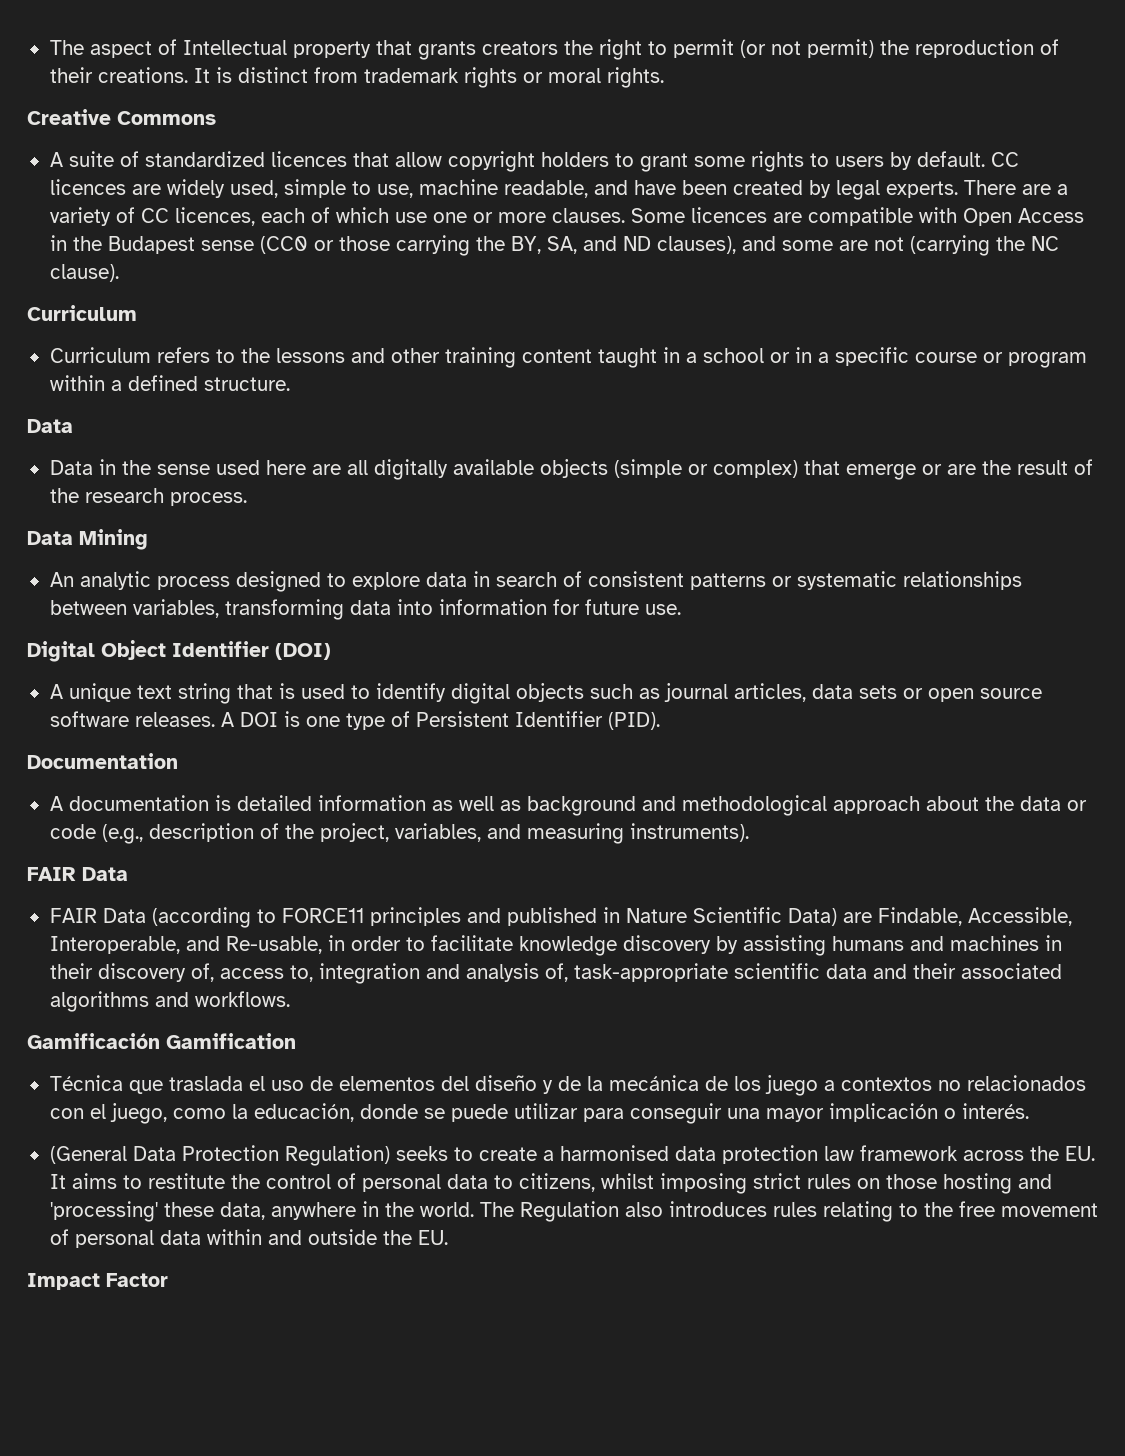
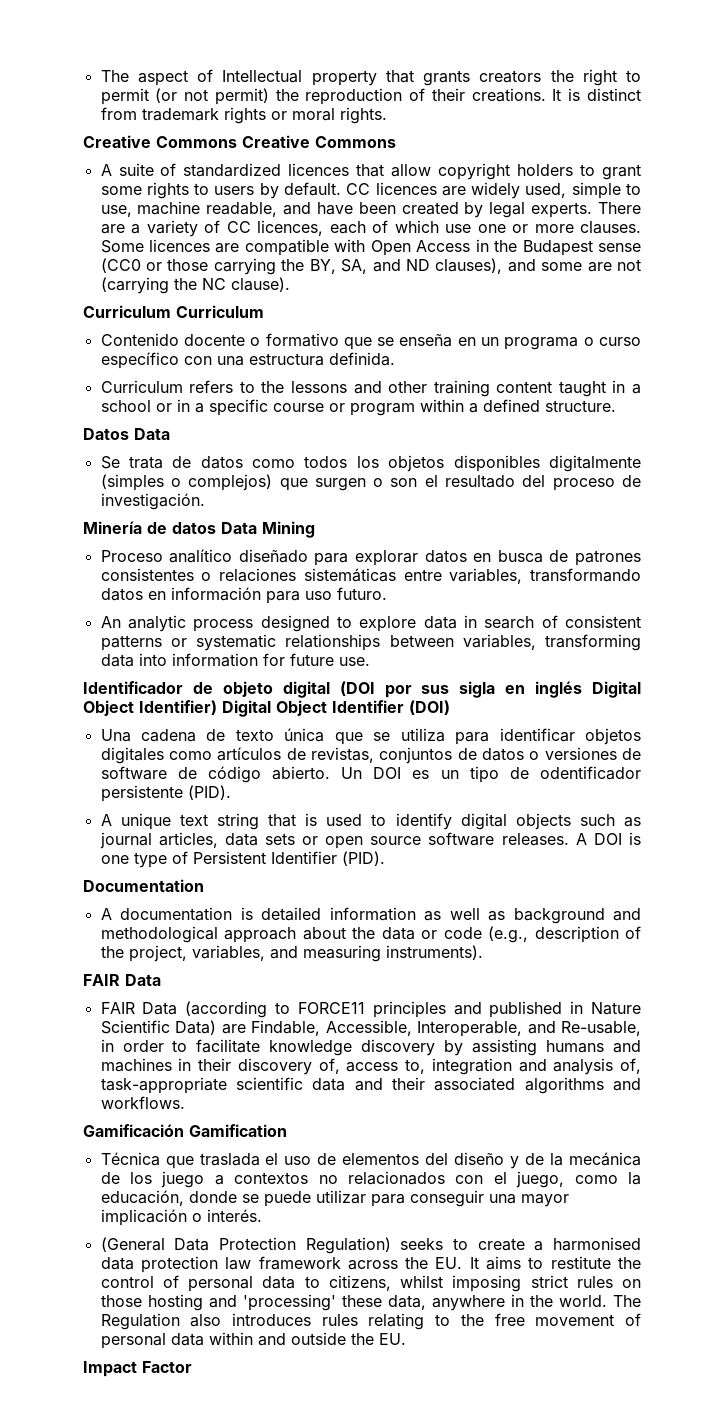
(216, 118) none -> [242,135,396,148] Creative Commons
(137, 313) none -> [176,305,264,318] [100,333,641,350] [100,352,395,369] Curriculum // Contenido docente o formativo que se enseña en un programa o curso específico con una estructura definida.
[27,419,73,433] [49,459,1093,480] [49,488,247,506] [27,529,148,550] Data // Data in the sense used here are all digitally available objects (simple or complex) that emerge or are the result of the research process. // Data Mining -> [83,428,170,440] [100,455,641,472] [100,474,641,491] [100,493,205,510] [83,521,315,538] [100,549,642,566] [100,568,641,584] [100,587,387,604] Datos Data // Se trata de datos como todos los objetos disponibles digitalmente (simples o complejos) que surgen o son el resultado del proceso de investigación. // Minería de datos Data Mining // Proceso analítico diseñado para explorar datos en busca de patrones consistentes o relaciones sistemáticas entre variables, transformando datos en información para uso futuro.
[27,640,331,662] Digital Object Identifier (DOI) -> [83,681,641,698] [83,700,450,717] [100,728,641,745] [100,747,641,764] [100,766,641,783] [100,785,231,802] Identificador de objeto digital (DOI por sus sigla en inglés Digital Object Identifier) Digital Object Identifier (DOI) // Una cadena de texto única que se utiliza para identificar objetos digitales como artículos de revistas, conjuntos de datos o versiones de software de código abierto. Un DOI es un tipo de odentificador persistente (PID).

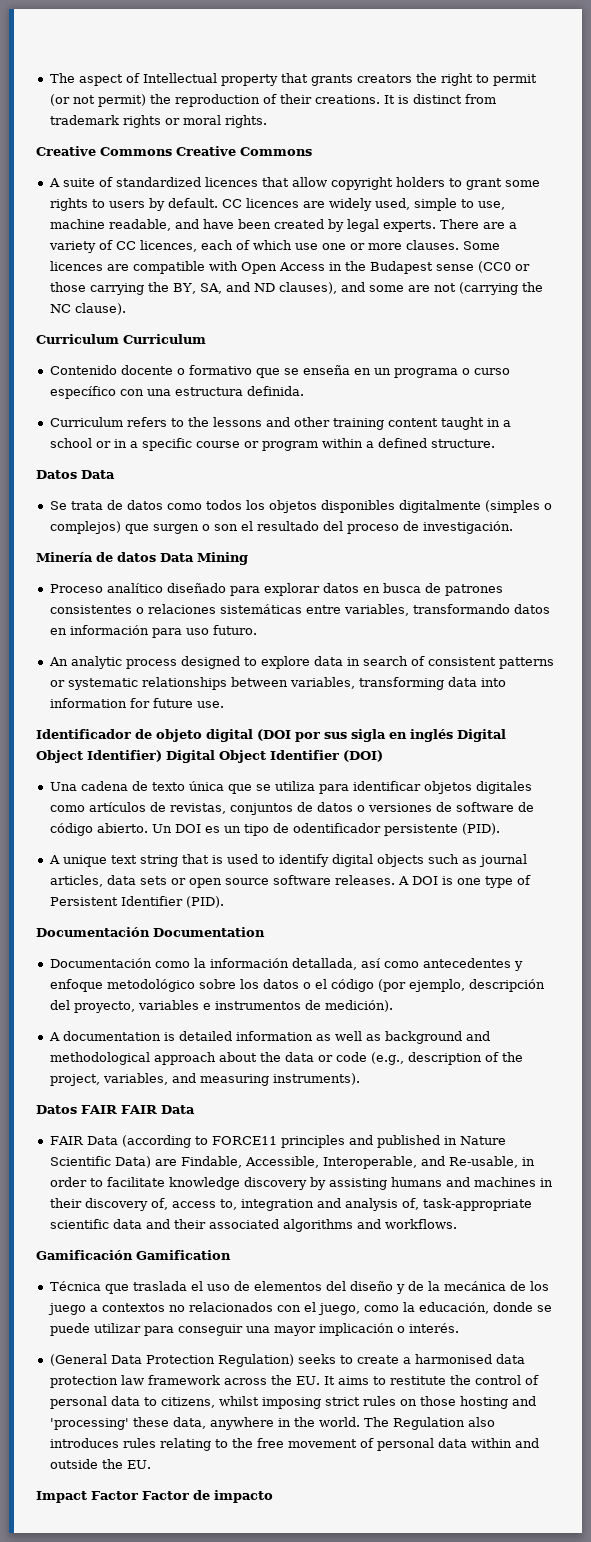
(385, 858) none -> [36,927,150,937] Documentación
(204, 885) none -> [49,958,523,971] [49,979,545,992] [49,1000,393,1013] // Documentación como la información detallada, así como antecedentes y enfoque metodológico sobre los datos o el código (por ejemplo, descripción del proyecto, variables e instrumentos de medición).
(483, 952) none -> [36,1105,117,1114] Datos FAIR
(192, 1367) none -> [142,1490,273,1503] Factor de impacto

